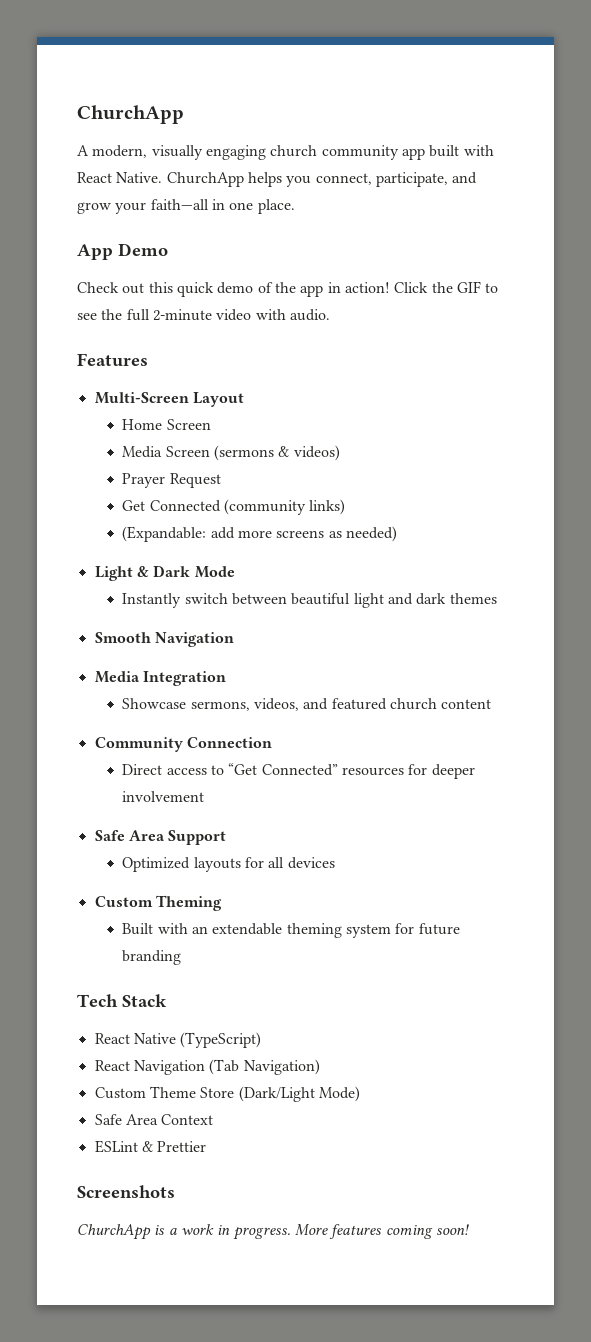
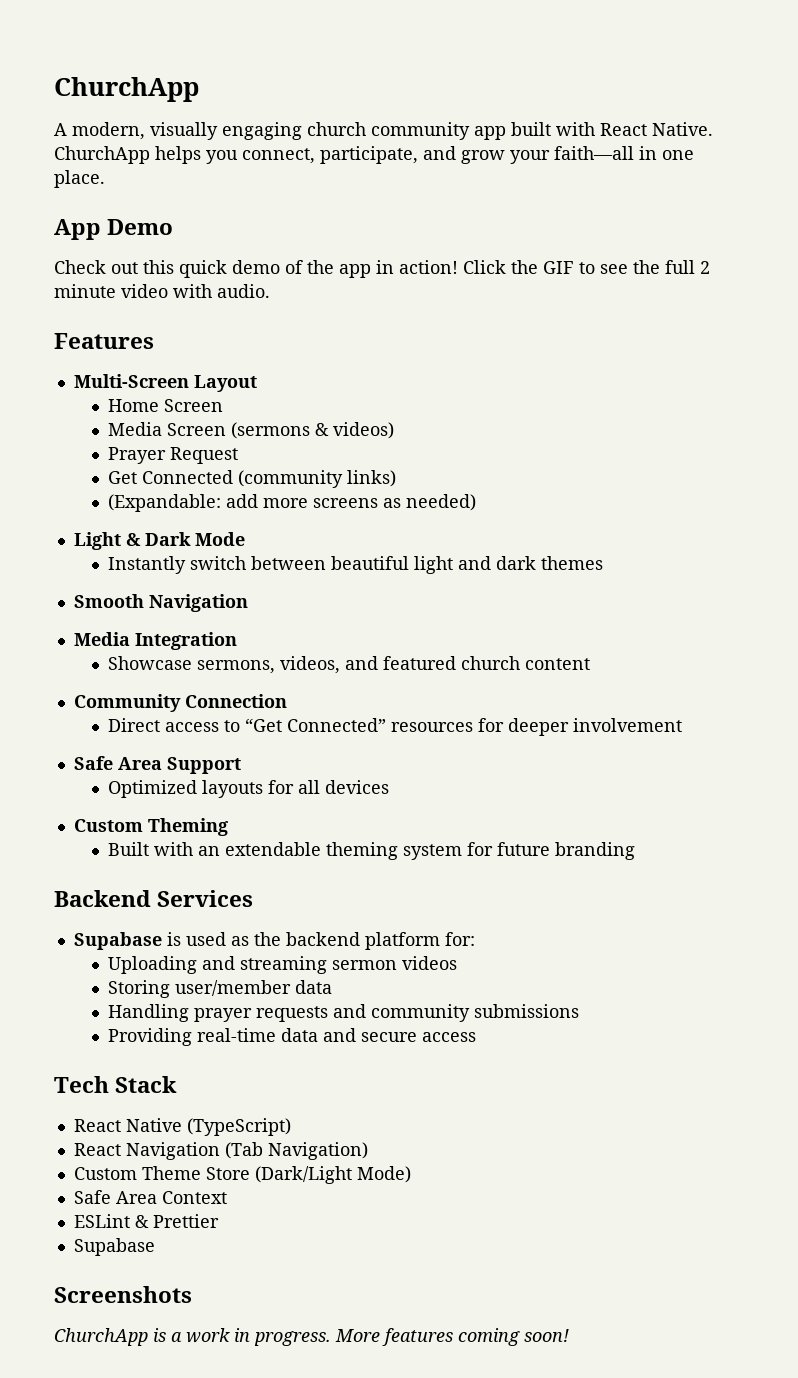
[152,309,212,321] 2-minute -> [700,261,710,274] [54,284,116,298] 2 minute
(182, 957) none -> [54,890,254,907] [73,932,475,950] [108,956,458,974] [108,980,333,998] [108,1004,580,1022] [108,1028,477,1046] // Backend Services // Supabase is used as the backend platform for: // Uploading and streaming sermon videos // Storing user/member data // Handling prayer requests and community submissions // Providing real-time data and secure access
(207, 1146) none -> [73,1238,155,1256] // Supabase

